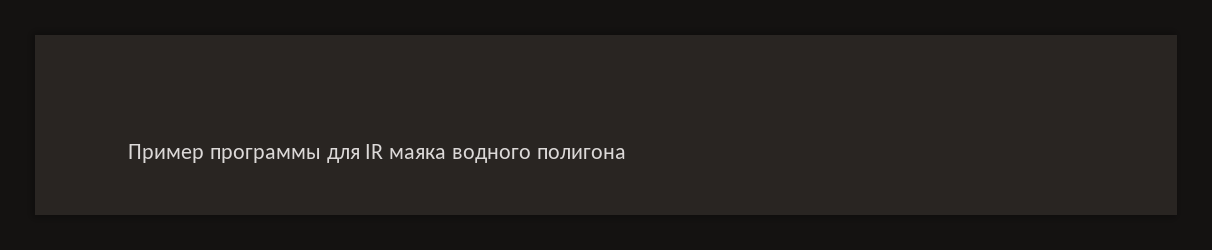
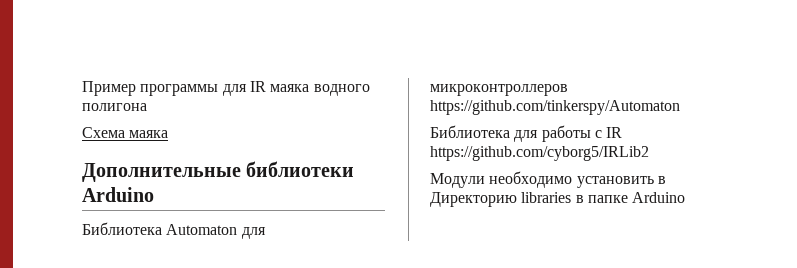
(626, 153) none -> [82,127,169,138] [82,161,355,182] [82,187,154,202] [82,222,266,239] [430,84,568,96] [430,100,680,115] [430,125,623,142] [430,146,649,161] [430,171,666,188] [430,192,686,207] // Схема маяка // Дополнительные библиотеки Arduino // Библиотека Automaton для микроконтроллеров https://github.com/tinkerspy/Automaton // Библиотека для работы с IR https://github.com/cyborg5/IRLib2 // Модули необходимо установить в Директорию libraries в папке Arduino

